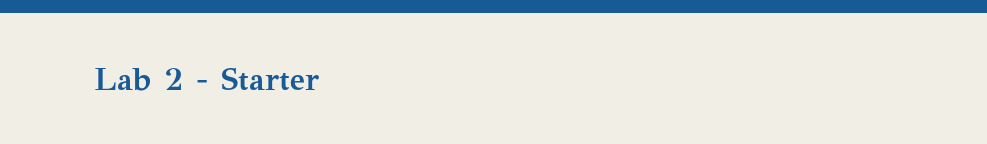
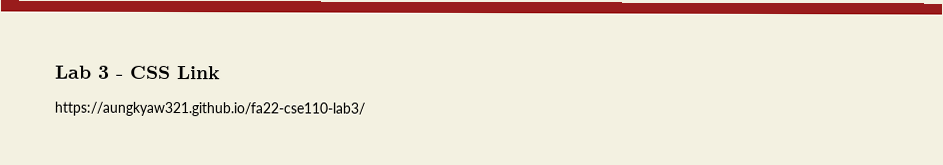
[164,67,319,91] 2 - Starter -> [98,65,221,80] [54,101,365,117] 3 - CSS Link // https://aungkyaw321.github.io/fa22-cse110-lab3/

